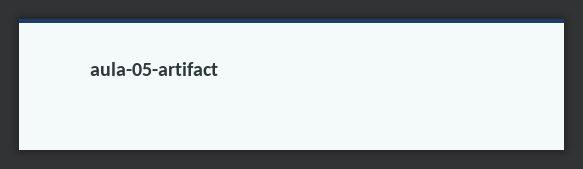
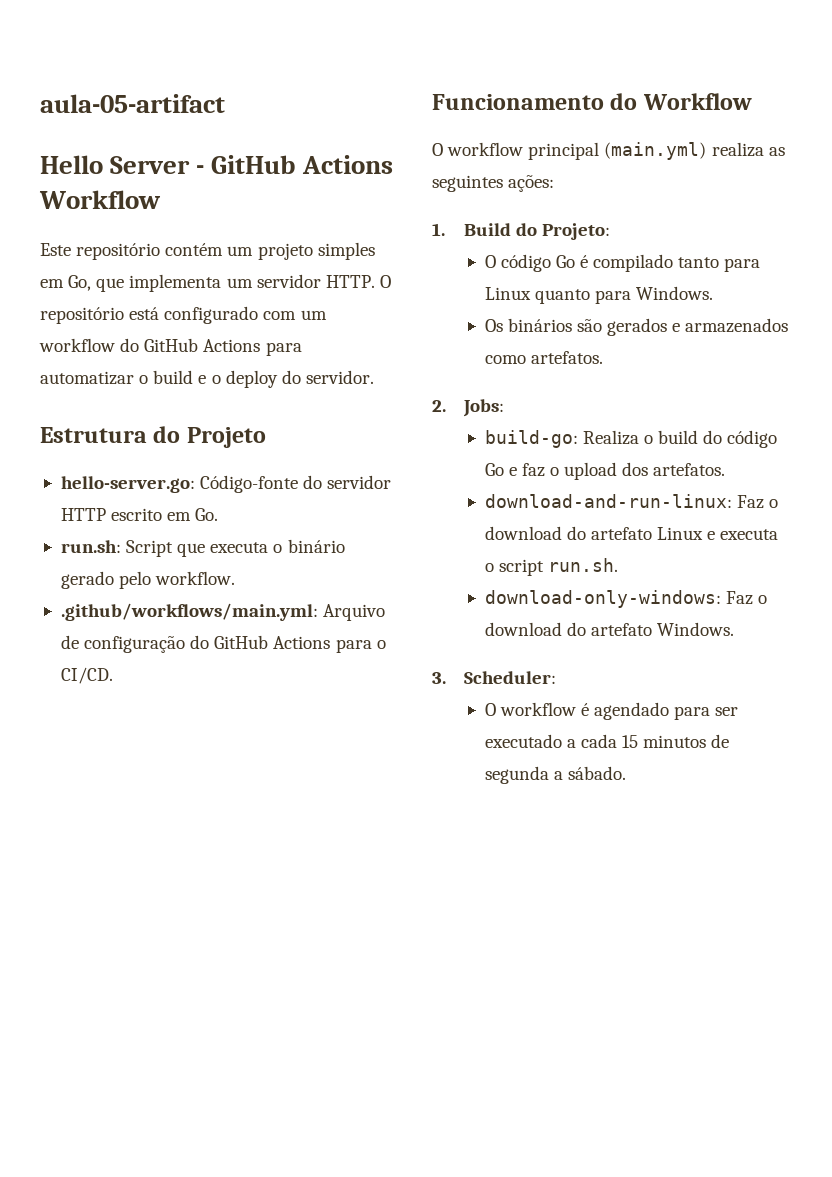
(218, 69) none -> [40,155,393,174] [39,190,161,209] [40,242,375,260] [40,274,391,292] [40,306,327,324] [39,338,302,356] [40,370,374,388] [40,426,266,448] [60,475,392,493] [60,508,219,521] [60,539,345,557] [60,571,236,589] [60,603,386,621] [60,635,386,653] [60,667,113,684] [432,93,752,110] [432,142,785,160] [432,175,555,192] [432,223,611,240] [484,254,761,272] [484,286,714,304] [484,318,789,336] [484,351,603,364] [432,399,504,417] [484,430,778,448] [484,462,726,480] [484,494,778,509] [484,526,779,540] [484,558,618,576] [484,590,767,608] [484,622,735,636] [432,671,556,684] [484,702,739,720] [484,734,730,748] [484,766,626,784] // Hello Server - GitHub Actions Workflow // Este repositório contém um projeto simples em Go, que implementa um servidor HTTP. O repositório está configurado com um workflow do GitHub Actions para automatizar o build e o deploy do servidor. // Estrutura do Projeto // hello-server.go: Código-fonte do servidor HTTP escrito em Go. // run.sh: Script que executa o binário gerado pelo workflow. // .github/workflows/main.yml: Arquivo de configuração do GitHub Actions para o CI/CD. // Funcionamento do Workflow // O workflow principal (main.yml) realiza as seguintes ações: // 1. Build do Projeto: // O código Go é compilado tanto para Linux quanto para Windows. // Os binários são gerados e armazenados como artefatos. // 2. Jobs: // build-go: Realiza o build do código Go e faz o upload dos artefatos. // download-and-run-linux: Faz o download do artefato Linux e executa o script run.sh. // download-only-windows: Faz o download do artefato Windows. // 3. Scheduler: // O workflow é agendado para ser executado a cada 15 minutos de segunda a sábado.

